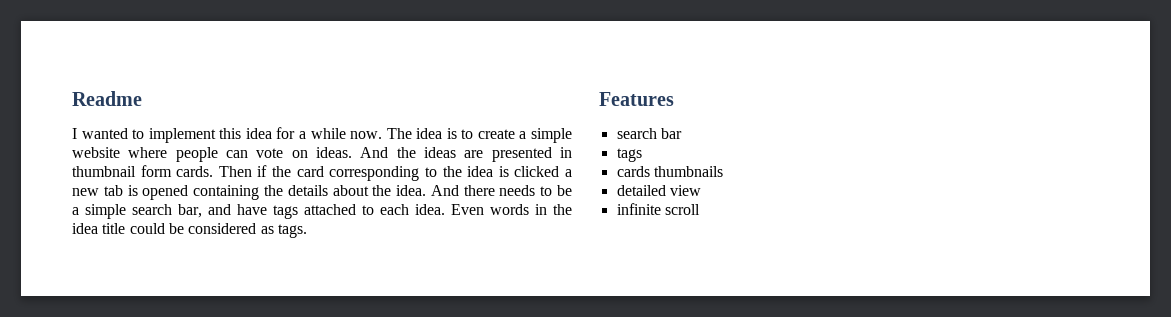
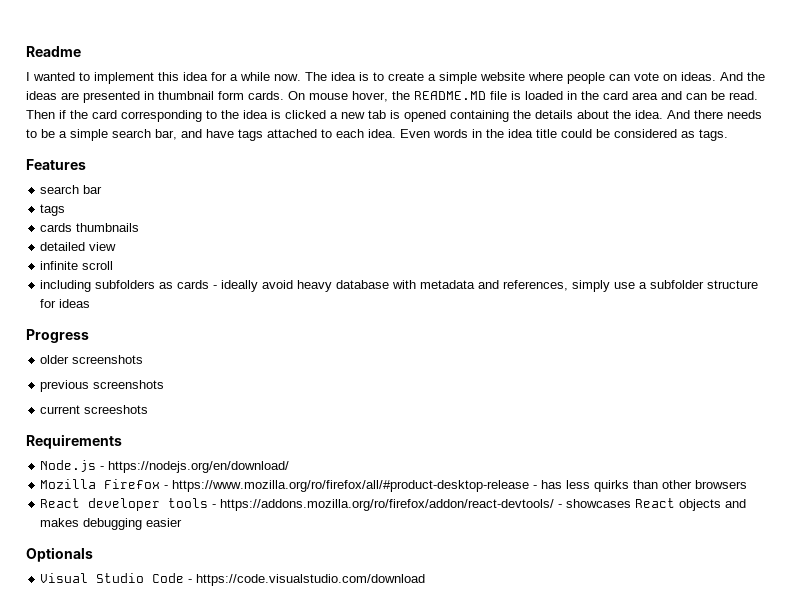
(214, 171) none -> [288,91,758,102] On mouse hover, the README.MD file is loaded in the card area and can be read.
(700, 209) none -> [40,280,759,292] [40,299,91,308] [26,329,89,343] [40,355,144,364] [40,380,165,392] [40,405,149,414] [26,434,122,449] [40,460,290,473] [40,479,748,492] [40,498,747,511] [40,518,183,530] [26,547,93,562] [40,573,426,586] // including subfolders as cards - ideally avoid heavy database with metadata and references, simply use a subfolder structure for ideas // Progress // older screenshots // previous screenshots // current screeshots // Requirements // Node.js - https://nodejs.org/en/download/ // Mozilla Firefox - https://www.mozilla.org/ro/firefox/all/#product-desktop-release - has less quirks than other browsers // React developer tools - https://addons.mozilla.org/ro/firefox/addon/react-devtools/ - showcases React objects and makes debugging easier // Optionals // Visual Studio Code - https://code.visualstudio.com/download

